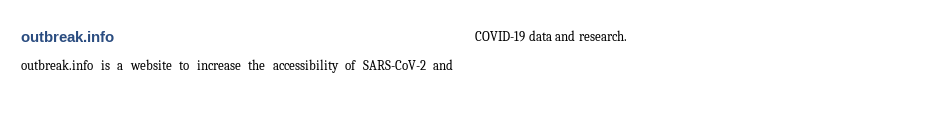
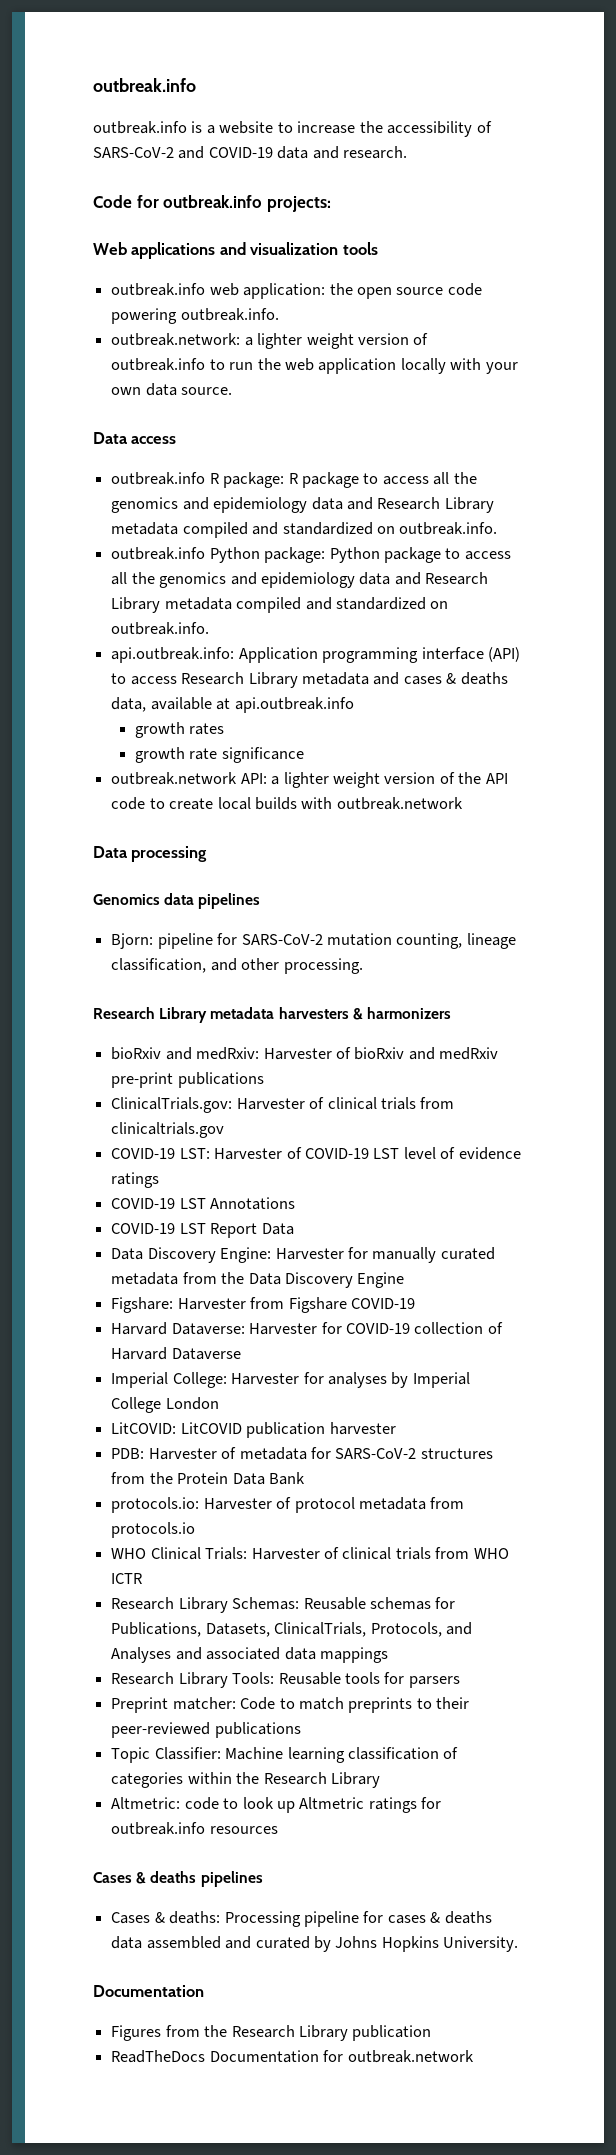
(627, 35) none -> [93,195,331,212] [93,242,378,259] [111,283,482,299] [111,308,279,324] [111,333,429,349] [111,358,518,374] [111,383,233,396] [93,432,177,444] [111,472,477,488] [111,497,494,513] [111,522,498,538] [111,547,511,563] [111,572,489,588] [111,597,449,613] [111,622,210,635] [111,647,520,663] [111,672,508,688] [111,697,354,713] [134,722,225,738] [134,747,304,763] [111,772,508,788] [111,797,463,810] [93,846,208,862] [93,893,261,909] [111,933,516,949] [111,958,363,974] [93,1007,451,1023] [111,1047,499,1060] [111,1072,264,1088] [111,1097,455,1113] [111,1122,225,1138] [111,1147,521,1160] [111,1172,160,1188] [111,1197,296,1210] [111,1223,294,1238] [111,1247,495,1263] [111,1272,405,1288] [111,1297,415,1313] [111,1322,503,1335] [111,1347,241,1360] [111,1372,470,1388] [111,1397,219,1413] [111,1422,396,1438] [111,1447,493,1460] [111,1472,305,1485] [111,1497,465,1513] [111,1522,196,1538] [111,1547,509,1560] [111,1573,143,1584] [111,1597,456,1613] [111,1622,472,1637] [111,1647,388,1663] [111,1672,460,1688] [111,1697,470,1713] [111,1722,301,1738] [111,1747,459,1763] [111,1772,380,1788] [111,1797,442,1813] [111,1822,278,1835] [93,1871,263,1887] [111,1911,492,1927] [111,1936,519,1952] [93,1985,204,1997] [111,2025,432,2041] [111,2050,474,2063] // Code for outbreak.info projects: // Web applications and visualization tools // outbreak.info web application: the open source code powering outbreak.info. // outbreak.network: a lighter weight version of outbreak.info to run the web application locally with your own data source. // Data access // outbreak.info R package: R package to access all the genomics and epidemiology data and Research Library metadata compiled and standardized on outbreak.info. // outbreak.info Python package: Python package to access all the genomics and epidemiology data and Research Library metadata compiled and standardized on outbreak.info. // api.outbreak.info: Application programming interface (API) to access Research Library metadata and cases & deaths data, available at api.outbreak.info // growth rates // growth rate significance // outbreak.network API: a lighter weight version of the API code to create local builds with outbreak.network // Data processing // Genomics data pipelines // Bjorn: pipeline for SARS-CoV-2 mutation counting, lineage classification, and other processing. // Research Library metadata harvesters & harmonizers // bioRxiv and medRxiv: Harvester of bioRxiv and medRxiv pre-print publications // ClinicalTrials.gov: Harvester of clinical trials from clinicaltrials.gov // COVID-19 LST: Harvester of COVID-19 LST level of evidence ratings // COVID-19 LST Annotations // COVID-19 LST Report Data // Data Discovery Engine: Harvester for manually curated metadata from the Data Discovery Engine // Figshare: Harvester from Figshare COVID-19 // Harvard Dataverse: Harvester for COVID-19 collection of Harvard Dataverse // Imperial College: Harvester for analyses by Imperial College London // LitCOVID: LitCOVID publication harvester // PDB: Harvester of metadata for SARS-CoV-2 structures from the Protein Data Bank // protocols.io: Harvester of protocol metadata from protocols.io // WHO Clinical Trials: Harvester of clinical trials from WHO ICTR // Research Library Schemas: Reusable schemas for Publications, Datasets, ClinicalTrials, Protocols, and Analyses and associated data mappings // Research Library Tools: Reusable tools for parsers // Preprint matcher: Code to match preprints to their peer-reviewed publications // Topic Classifier: Machine learning classification of categories within the Research Library // Altmetric: code to look up Altmetric ratings for outbreak.info resources // Cases & deaths pipelines // Cases & deaths: Processing pipeline for cases & deaths data assembled and curated by Johns Hopkins University. // Documentation // Figures from the Research Library publication // ReadTheDocs Documentation for outbreak.network

